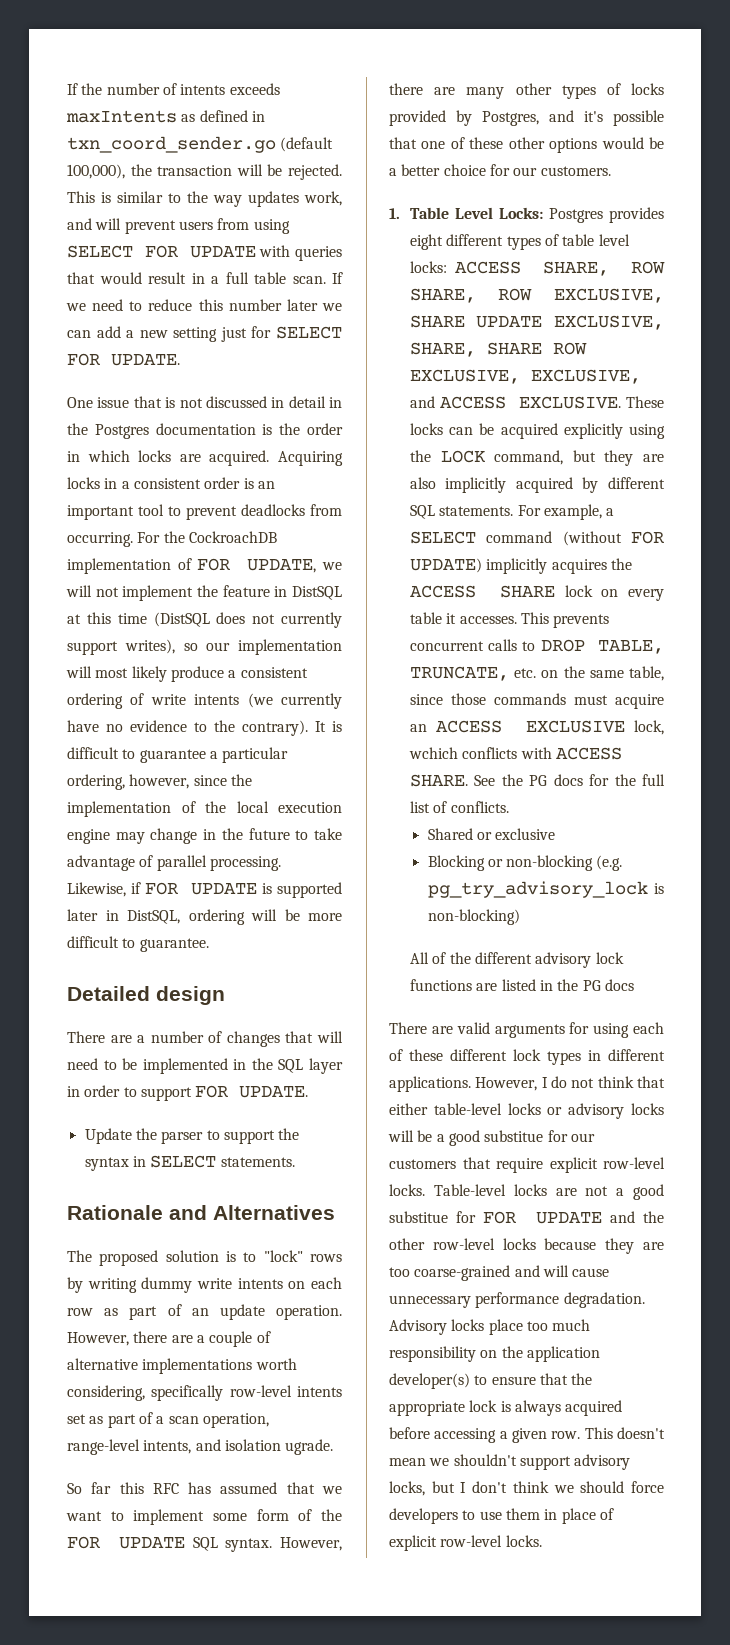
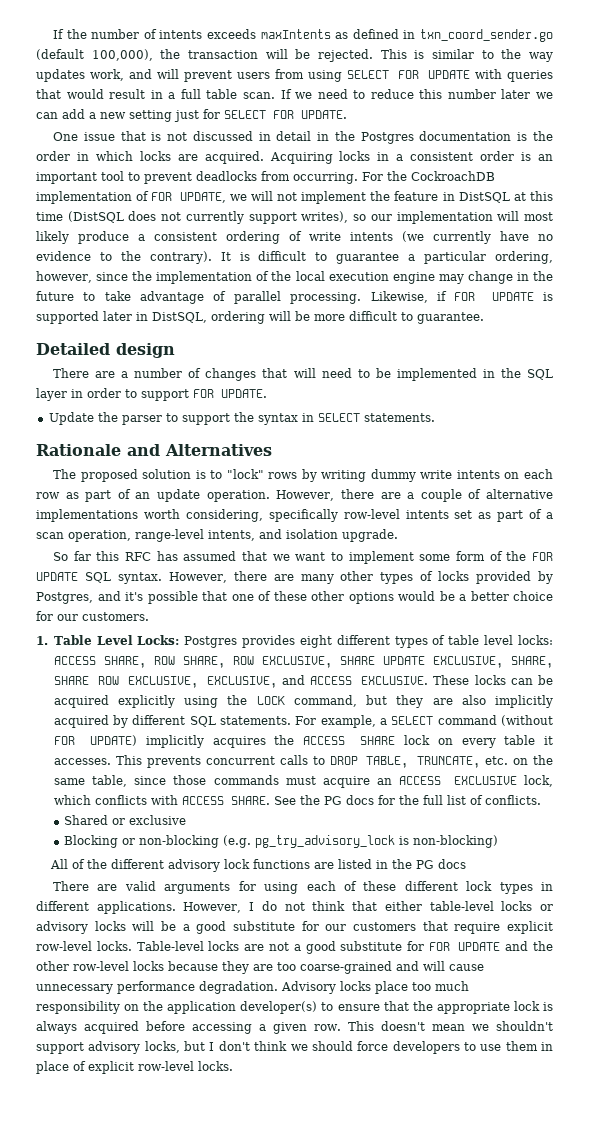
[285,1439,334,1455] ugrade. -> [342,529,398,542] upgrade.
[408,747,458,759] wchich -> [53,795,91,805] which
[484,1130,544,1142] substitue -> [232,921,295,931] substitute
[389,1211,448,1223] substitue -> [340,941,403,951] substitute

